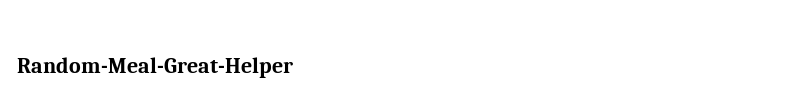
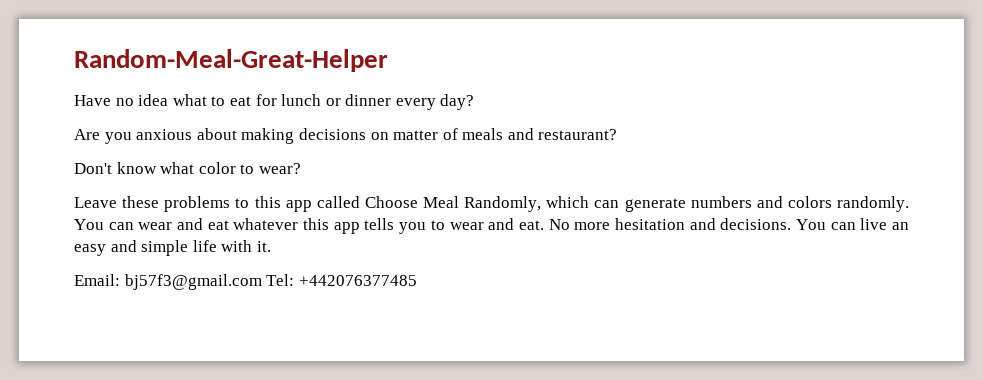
(293, 67) none -> [74,94,475,110] [74,128,618,144] [74,162,301,174] [74,196,909,212] [74,218,909,234] [74,240,271,256] [74,274,417,290] // Have no idea what to eat for lunch or dinner every day? // Are you anxious about making decisions on matter of meals and restaurant? // Don't know what color to wear? // Leave these problems to this app called Choose Meal Randomly, which can generate numbers and colors randomly. You can wear and eat whatever this app tells you to wear and eat. No more hesitation and decisions. You can live an easy and simple life with it. // Email: bj57f3@gmail.com Tel: +442076377485

